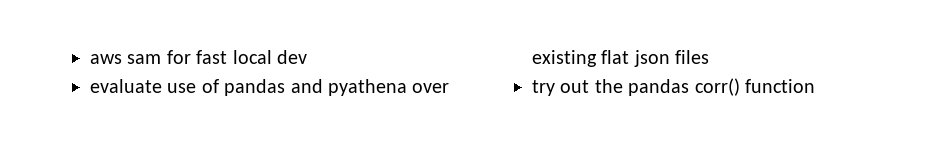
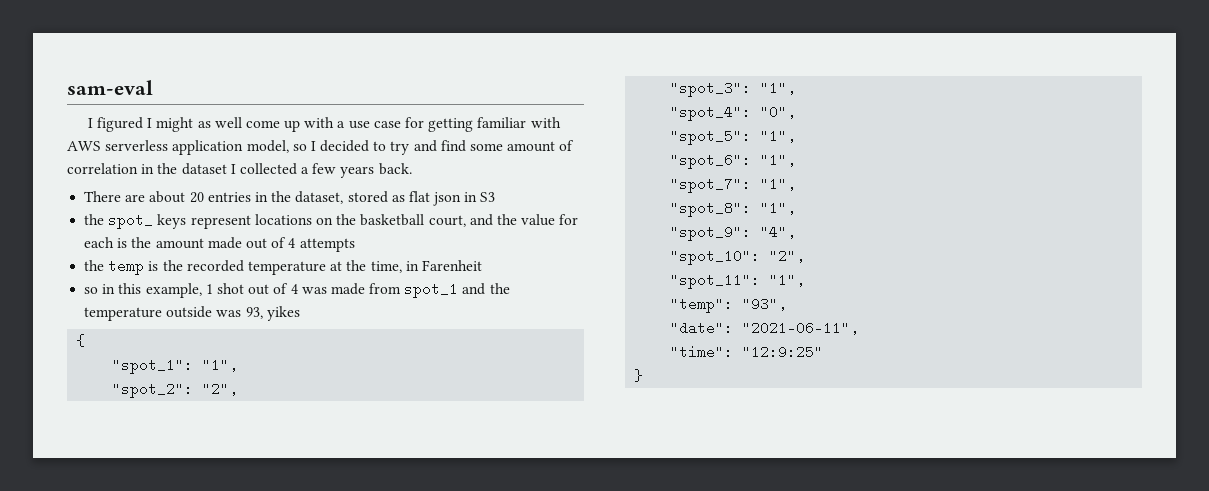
[90,50,307,64] [90,79,450,96] [532,50,710,67] [532,78,815,96] aws sam for fast local dev // evaluate use of pandas and pyathena over existing flat json files // try out the pandas corr() function -> [67,80,153,95] [87,117,561,132] [67,140,575,155] [67,163,412,178] [84,191,496,206] [84,213,579,229] [84,237,355,252] [84,259,482,275] [84,282,510,298] [84,306,300,321] [76,334,86,347] [112,358,239,374] [112,382,239,398] [670,81,797,97] [670,105,797,121] [670,129,797,145] [670,153,797,169] [670,177,797,193] [670,201,797,217] [670,225,797,241] [670,249,806,265] [670,273,806,289] [670,297,788,313] [670,321,860,335] [670,345,824,359] [634,369,644,382] sam-eval // I figured I might as well come up with a use case for getting familiar with AWS serverless application model, so I decided to try and find some amount of correlation in the dataset I collected a few years back. // There are about 20 entries in the dataset, stored as flat json in S3 // the spot_ keys represent locations on the basketball court, and the value for each is the amount made out of 4 attempts // the temp is the recorded temperature at the time, in Farenheit // so in this example, 1 shot out of 4 was made from spot_1 and the temperature outside was 93, yikes // { // "spot_1": "1", // "spot_2": "2", // "spot_3": "1", // "spot_4": "0", // "spot_5": "1", // "spot_6": "1", // "spot_7": "1", // "spot_8": "1", // "spot_9": "4", // "spot_10": "2", // "spot_11": "1", // "temp": "93", // "date": "2021-06-11", // "time": "12:9:25" // }

